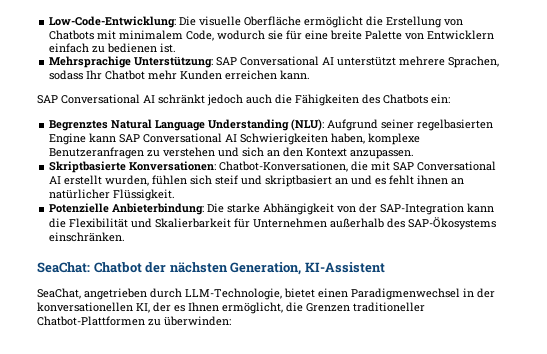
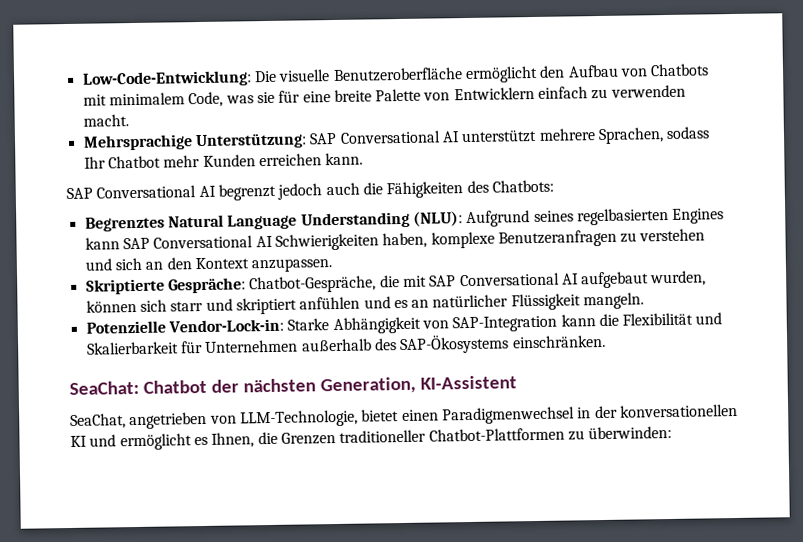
[244,16,443,28] Oberfläche ermöglicht die Erstellung -> [332,64,619,84] Benutzeroberfläche ermöglicht den Aufbau
[217,30,266,40] wodurch -> [225,95,254,104] was
[107,43,177,53] bedienen ist. -> [610,84,686,98] [82,114,129,127] verwenden macht.
[158,94,205,104] schränkt -> [217,183,276,201] begrenzt
[383,94,450,104] Chatbots ein: -> [491,179,554,193] Chatbots:
[381,119,494,131] [49,133,87,145] seiner regelbasierten Engine -> [533,207,725,226] seines regelbasierten Engines
[49,161,349,173] Skriptbasierte Konversationen: Chatbot-Konversationen, -> [85,275,377,295] Skriptierte Gespräche: Chatbot-Gespräche,
[64,175,465,187] [49,189,176,201] [49,203,261,215] erstellt wurden, fühlen sich steif und skriptbasiert an und es fehlt ihnen an natürlicher Flüssigkeit. // Potenzielle Anbieterbindung: Die starke -> [581,270,707,289] [85,292,645,315] [85,318,330,334] aufgebaut wurden, können sich starr und skriptiert anfühlen und es an natürlicher Flüssigkeit mangeln. // Potenzielle Vendor-Lock-in: Starke
[359,203,378,213] der -> (449, 324) none
[150,288,182,298] durch -> [209,415,237,424] von
[136,302,283,314] KI, der es Ihnen ermöglicht, -> [70,432,255,451] KI und ermöglicht es Ihnen,

